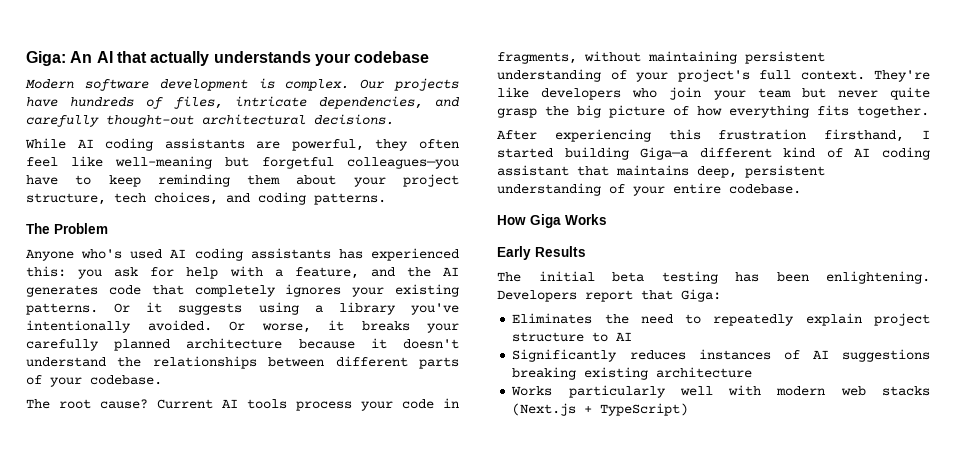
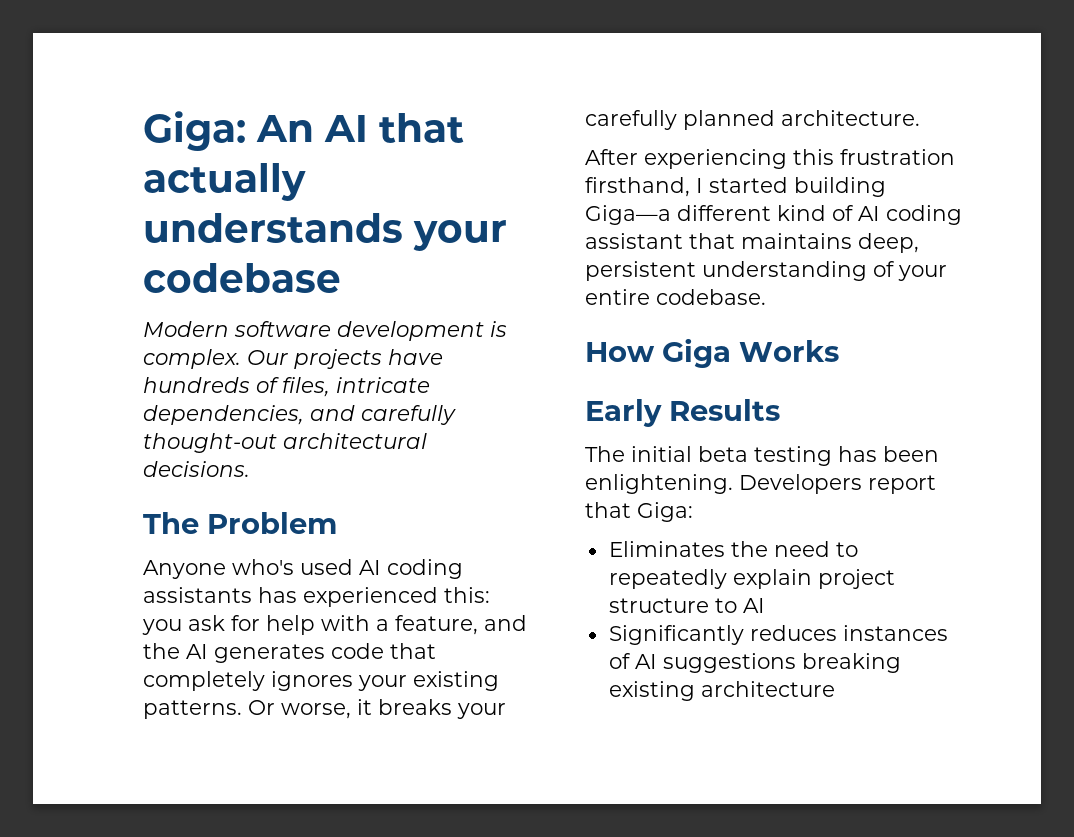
[25,138,459,151] [26,156,459,169] [26,174,459,187] [26,192,386,205] // While AI coding assistants are powerful, they often feel like well-meaning but forgetful colleagues—you have to keep reminding them about your project structure, tech choices, and coding patterns. -> (250, 469) none
[146,302,460,315] [26,320,245,333] it suggests using a library you've intentionally avoided. Or -> (275, 707) none
[186,338,459,349] [26,356,459,369] [26,375,162,387] [26,398,459,411] [497,51,825,64] [497,69,930,82] [497,87,930,100] [497,105,929,118] architecture because it doesn't understand the relationships between different parts of your codebase. // The root cause? Current AI tools process your code in fragments, without maintaining persistent understanding of your project's full context. They're like developers who join your team but never quite grasp the big picture of how everything fits together. -> [781,110,920,126] architecture.
[511,385,930,398] [512,403,689,416] // Works particularly well with modern web stacks (Next.js + TypeScript) -> (835, 689) none

